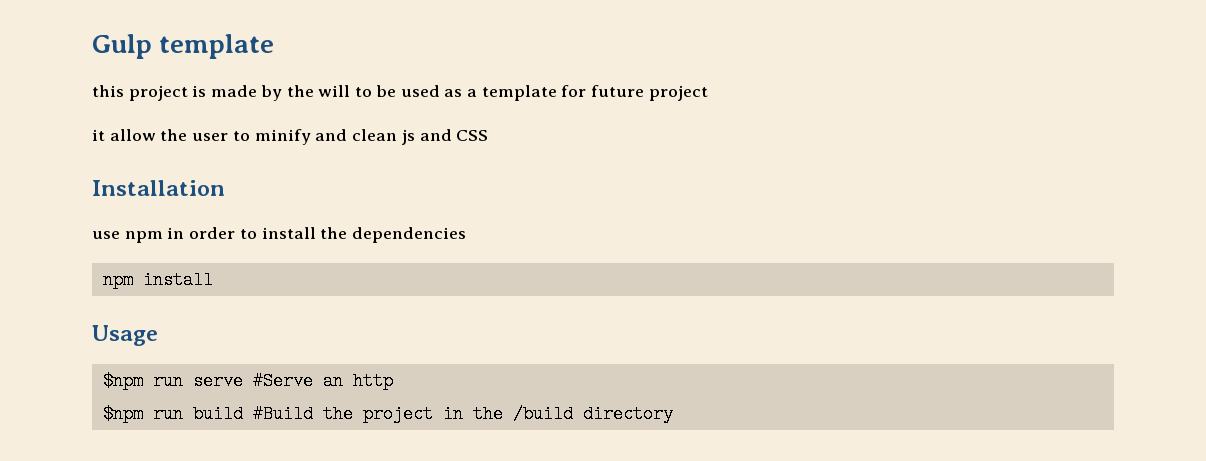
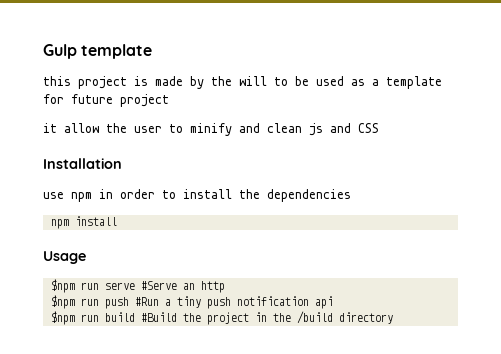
(393, 381) none -> [50,295,333,309] // $npm run push #Run a tiny push notification api

